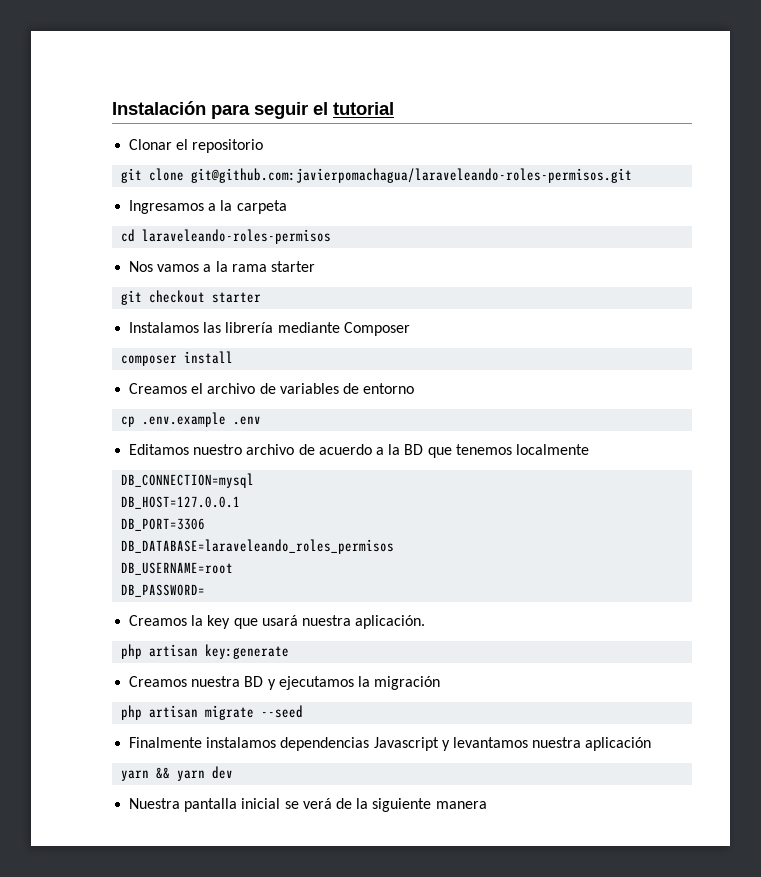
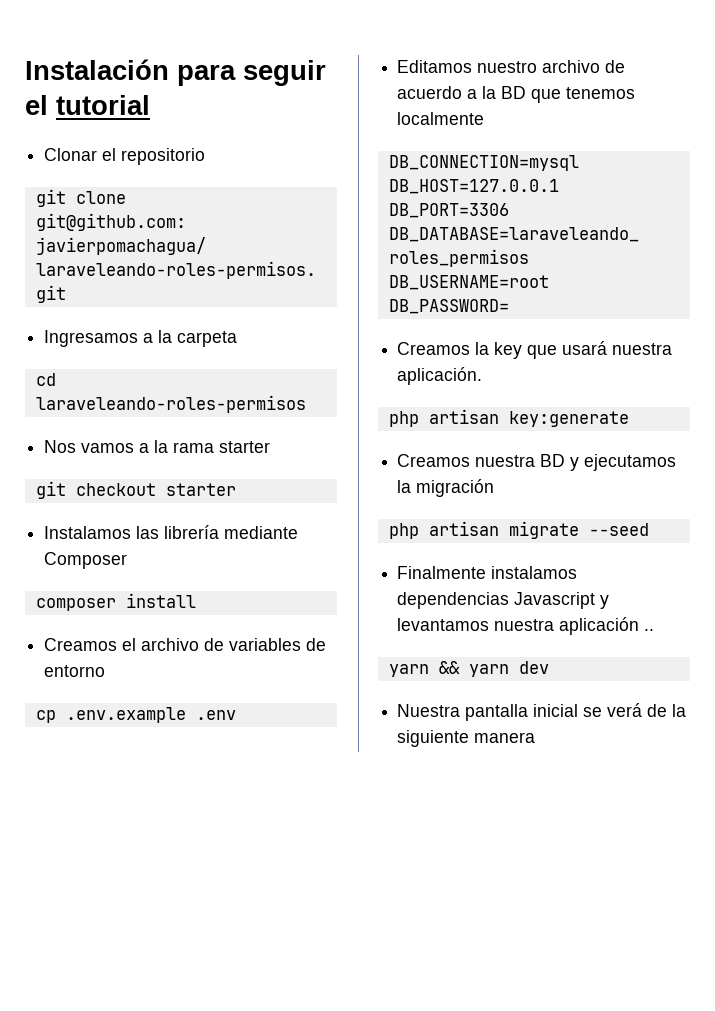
(652, 744) none -> [644,629,655,631] ..

